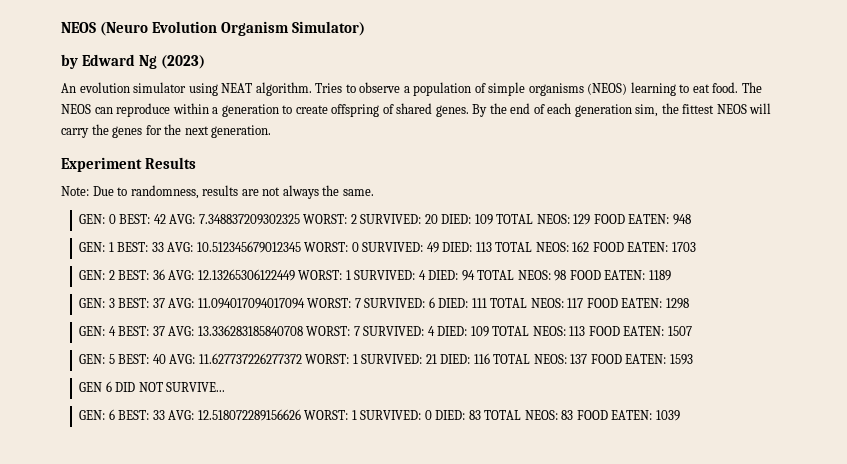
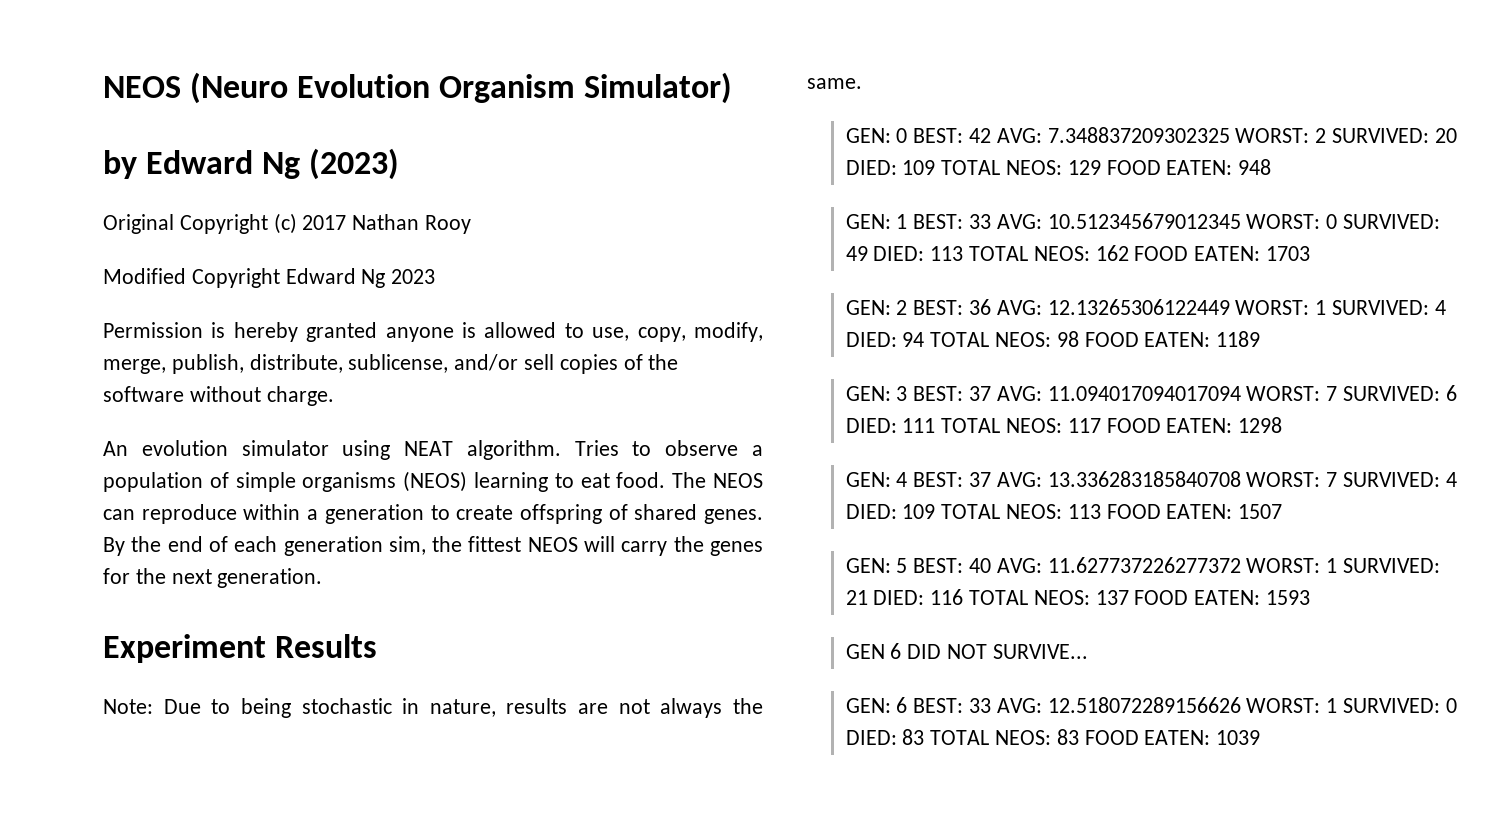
(206, 62) none -> [103,213,472,234] [103,268,436,288] [103,322,763,342] [103,354,679,374] [103,386,334,406] // Original Copyright (c) 2017 Nathan Rooy // Modified Copyright Edward Ng 2023 // Permission is hereby granted anyone is allowed to use, copy, modify, merge, publish, distribute, sublicense, and/or sell copies of the software without charge.
[130,185,199,199] randomness, -> [240,698,496,718] being stochastic in nature,

